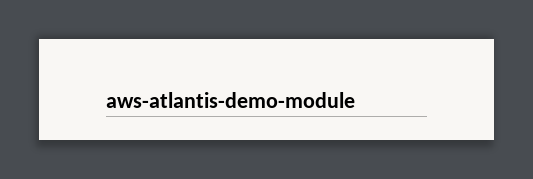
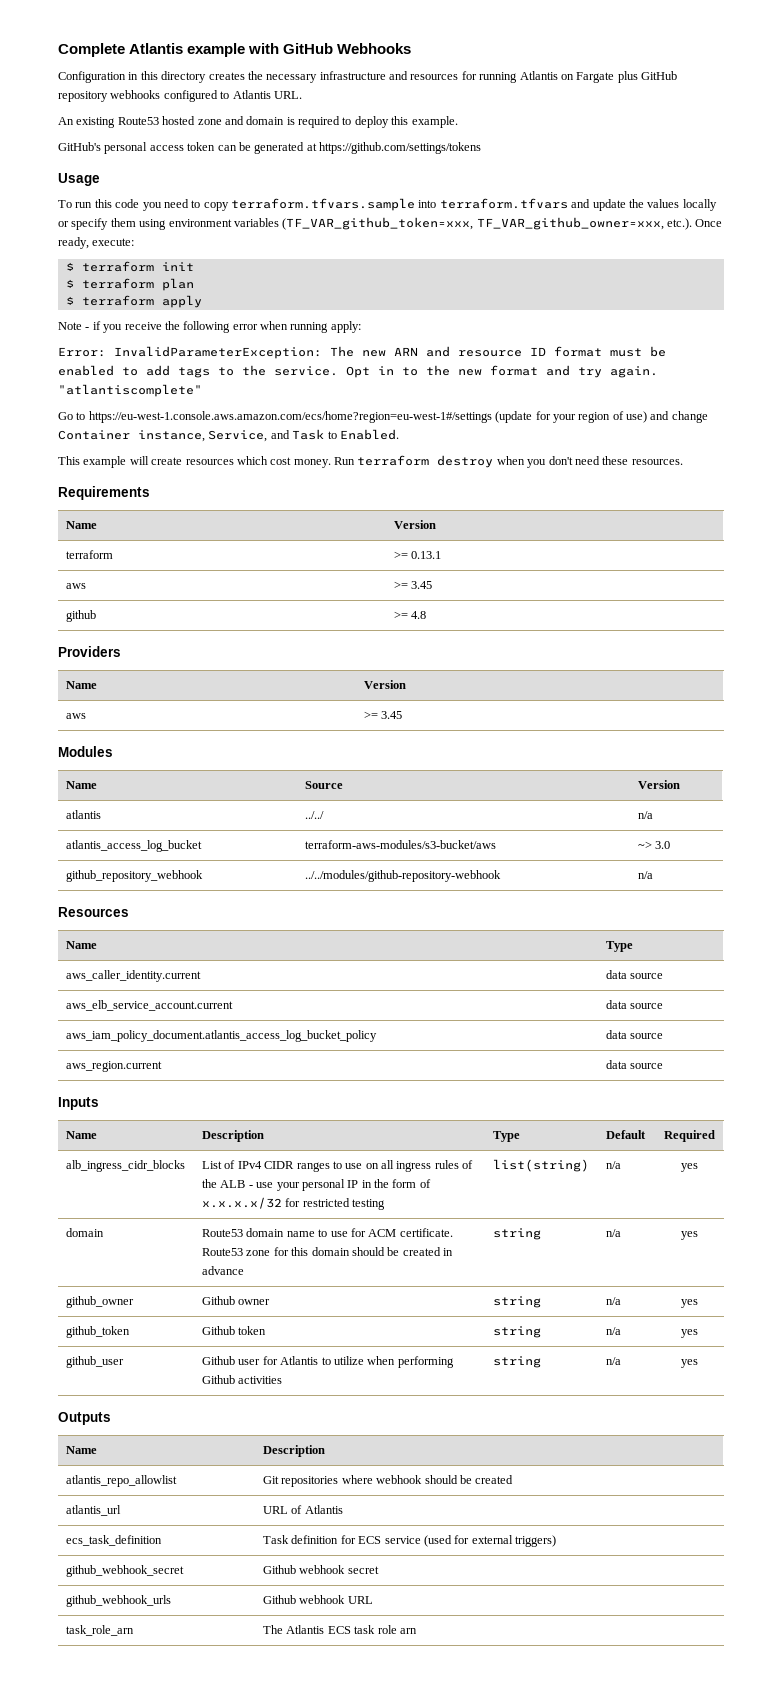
[106,92,355,108] aws-atlantis-demo-module -> [58,43,412,57] [58,71,677,83] [58,90,302,102] [58,116,458,128] [58,142,481,154] [58,173,100,186] [58,198,717,211] [58,217,723,230] [58,237,135,249] [65,261,194,272] [65,278,194,291] [65,295,202,308] [58,321,361,333] [58,346,666,359] [58,365,658,378] [58,384,202,397] [58,411,708,423] [58,429,399,442] [58,455,683,468] [58,486,150,500] [66,521,98,529] [394,520,437,529] [66,550,114,559] [394,551,442,559] [66,583,87,589] [394,581,433,589] [66,610,97,622] [394,611,427,619] [58,646,121,657] [66,681,98,689] [364,680,407,689] [66,713,87,719] [364,711,403,719] [58,746,113,757] [66,781,98,789] [305,781,344,789] [638,780,681,789] [66,810,102,819] [305,811,325,819] [638,811,654,819] [66,840,203,852] [305,840,497,849] [638,841,671,849] [66,870,204,882] [305,870,502,882] [638,871,654,879] [58,907,129,917] [66,941,98,949] [606,941,634,952] [66,970,202,982] [606,970,664,979] [66,1000,234,1011] [606,1000,664,1009] [66,1030,378,1042] [606,1030,664,1039] [66,1061,163,1072] [606,1060,664,1069] [58,1097,99,1110] [66,1131,98,1139] [202,1130,265,1142] [493,1131,521,1142] [606,1130,647,1139] [663,1130,715,1142] [66,1160,186,1172] [202,1160,474,1172] [202,1179,431,1191] [202,1197,386,1210] [493,1159,590,1172] [606,1161,622,1169] [680,1163,698,1172] [66,1228,105,1237] [202,1228,453,1237] [202,1247,454,1256] [202,1266,245,1275] [493,1228,542,1240] [606,1229,622,1237] [680,1231,698,1240] [66,1296,135,1308] [202,1296,271,1305] [493,1296,542,1308] [606,1297,622,1305] [680,1299,698,1308] [66,1326,131,1338] [202,1326,267,1335] [493,1326,542,1338] [606,1327,622,1335] [680,1329,698,1338] [66,1356,125,1368] [202,1356,454,1368] [202,1375,283,1384] [493,1356,542,1368] [606,1357,622,1365] [680,1359,698,1368] [58,1412,111,1425] [66,1446,98,1454] [263,1445,326,1457] [66,1475,178,1487] [263,1475,514,1487] [66,1505,122,1516] [263,1505,343,1514] [66,1535,163,1546] [263,1535,557,1547] [66,1565,185,1577] [263,1565,379,1574] [66,1595,172,1607] [263,1595,373,1604] [66,1625,135,1636] [263,1625,417,1634] Complete Atlantis example with GitHub Webhooks // Configuration in this directory creates the necessary infrastructure and resources for running Atlantis on Fargate plus GitHub repository webhooks configured to Atlantis URL. // An existing Route53 hosted zone and domain is required to deploy this example. // GitHub's personal access token can be generated at https://github.com/settings/tokens // Usage // To run this code you need to copy terraform.tfvars.sample into terraform.tfvars and update the values locally or specify them using environment variables (TF_VAR_github_token=xxx, TF_VAR_github_owner=xxx, etc.). Once ready, execute: // $ terraform init // $ terraform plan // $ terraform apply // Note - if you receive the following error when running apply: // Error: InvalidParameterException: The new ARN and resource ID format must be enabled to add tags to the service. Opt in to the new format and try again. "atlantiscomplete" // Go to https://eu-west-1.console.aws.amazon.com/ecs/home?region=eu-west-1#/settings (update for your region of use) and change Container instance, Service, and Task to Enabled. // This example will create resources which cost money. Run terraform destroy when you don't need these resources. // Requirements // Name | Version // terraform | >= 0.13.1 // aws | >= 3.45 // github | >= 4.8 // Providers // Name | Version // aws | >= 3.45 // Modules // Name | Source | Version // atlantis | ../../ | n/a // atlantis_access_log_bucket | terraform-aws-modules/s3-bucket/aws | ~> 3.0 // github_repository_webhook | ../../modules/github-repository-webhook | n/a // Resources // Name | Type // aws_caller_identity.current | data source // aws_elb_service_account.current | data source // aws_iam_policy_document.atlantis_access_log_bucket_policy | data source // aws_region.current | data source // Inputs // Name | Description | Type | Default | Required // alb_ingress_cidr_blocks | List of IPv4 CIDR ranges to use on all ingress rules of the ALB - use your personal IP in the form of x.x.x.x/32 for restricted testing | list(string) | n/a | yes // domain | Route53 domain name to use for ACM certificate. Route53 zone for this domain should be created in advance | string | n/a | yes // github_owner | Github owner | string | n/a | yes // github_token | Github token | string | n/a | yes // github_user | Github user for Atlantis to utilize when performing Github activities | string | n/a | yes // Outputs // Name | Description // atlantis_repo_allowlist | Git repositories where webhook should be created // atlantis_url | URL of Atlantis // ecs_task_definition | Task definition for ECS service (used for external triggers) // github_webhook_secret | Github webhook secret // github_webhook_urls | Github webhook URL // task_role_arn | The Atlantis ECS task role arn

